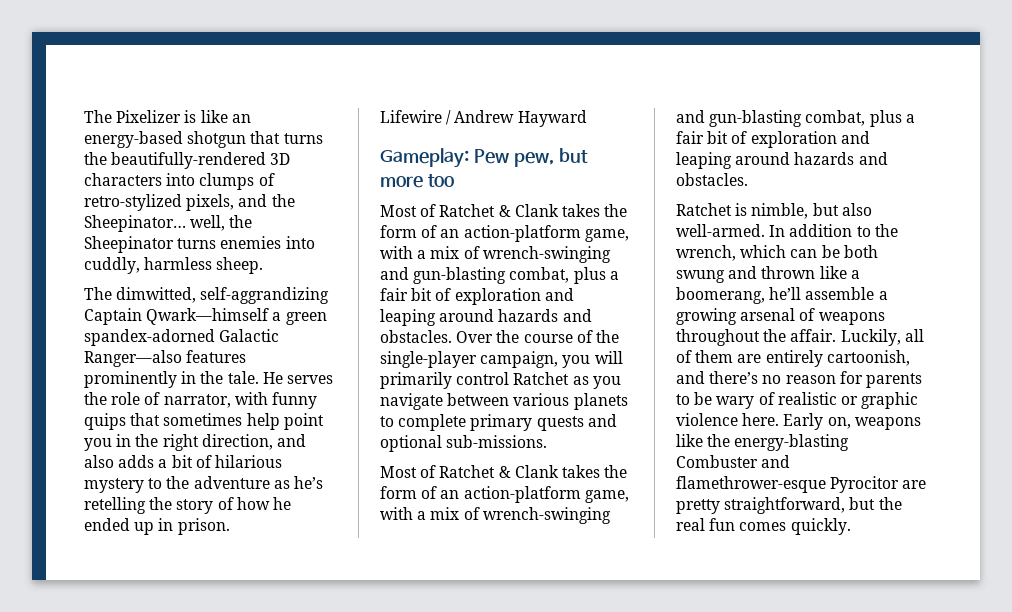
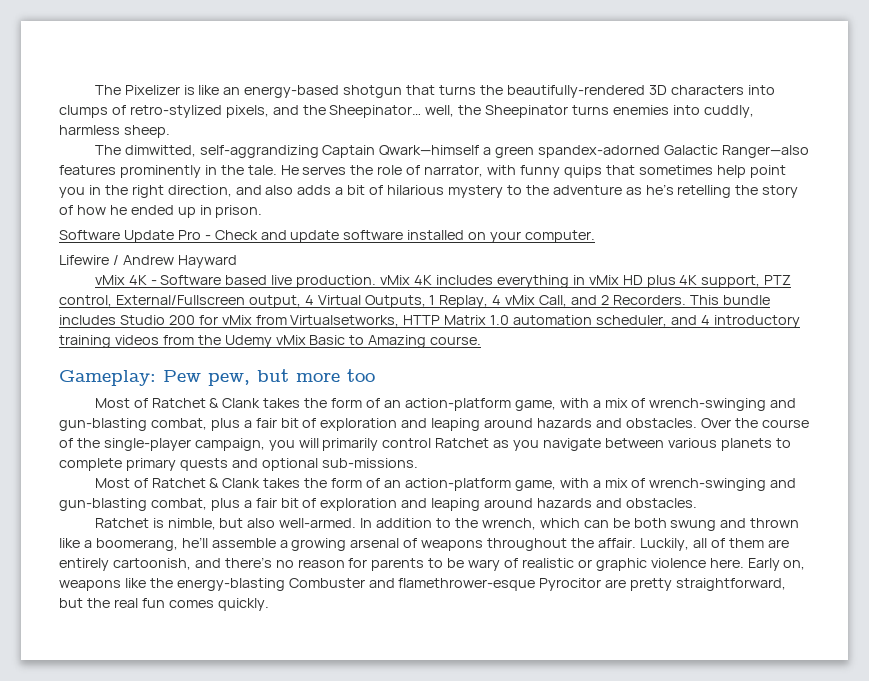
[380,110,587,127] Lifewire / Andrew Hayward -> [59,230,596,243] [59,255,237,268] [94,275,792,288] [59,295,770,308] [59,315,800,328] [59,335,482,348] Software Update Pro - Check and update software installed on your computer. // Lifewire / Andrew Hayward // vMix 4K - Software based live production. vMix 4K includes everything in vMix HD plus 4K support, PTZ control, External/Fullscreen output, 4 Virtual Outputs, 1 Replay, 4 vMix Call, and 2 Recorders. This bundle includes Studio 200 for vMix from Virtualsetworks, HTTP Matrix 1.0 automation scheduler, and 4 introductory training videos from the Udemy vMix Basic to Amazing course.

